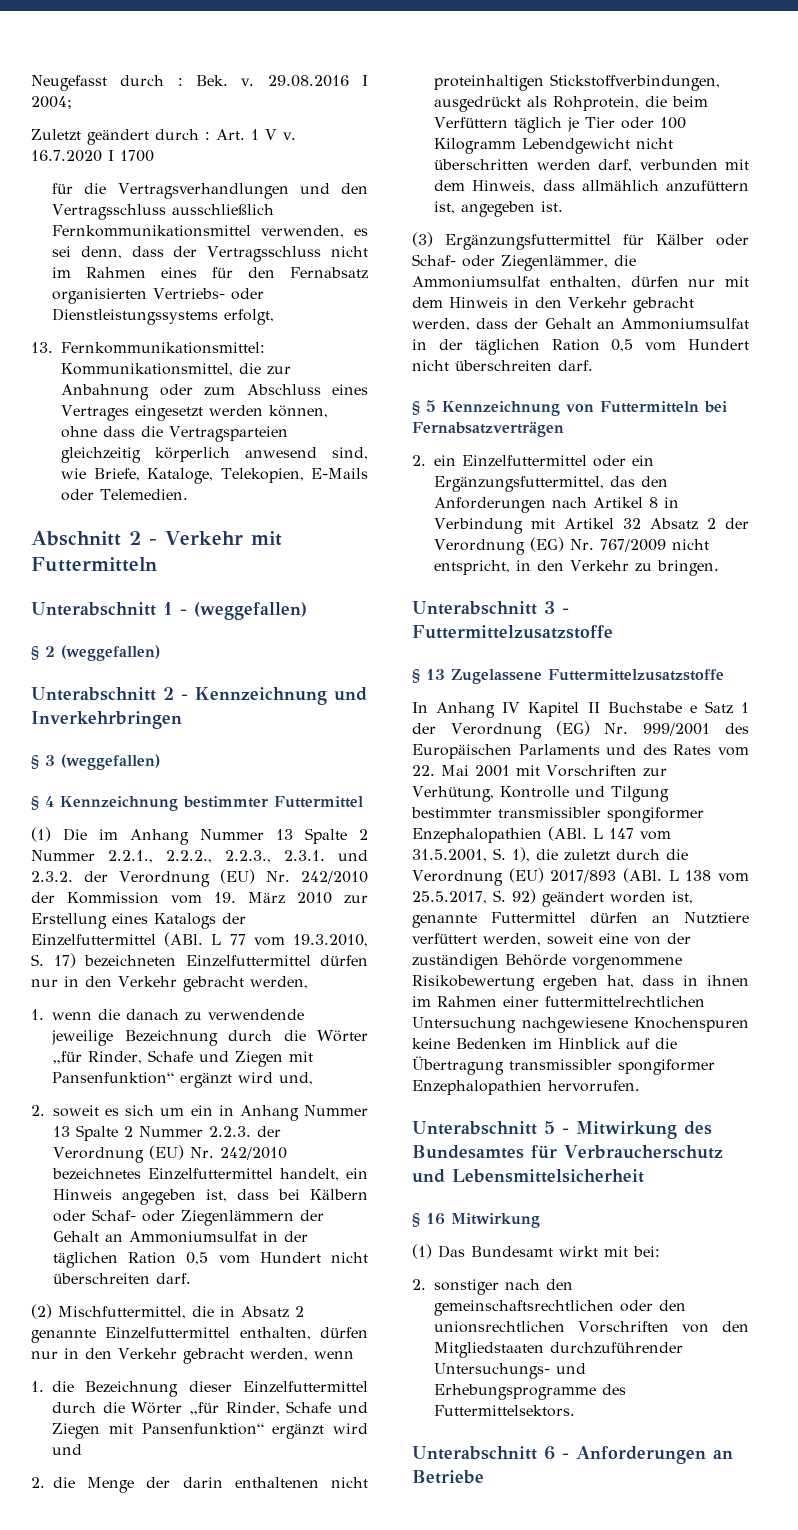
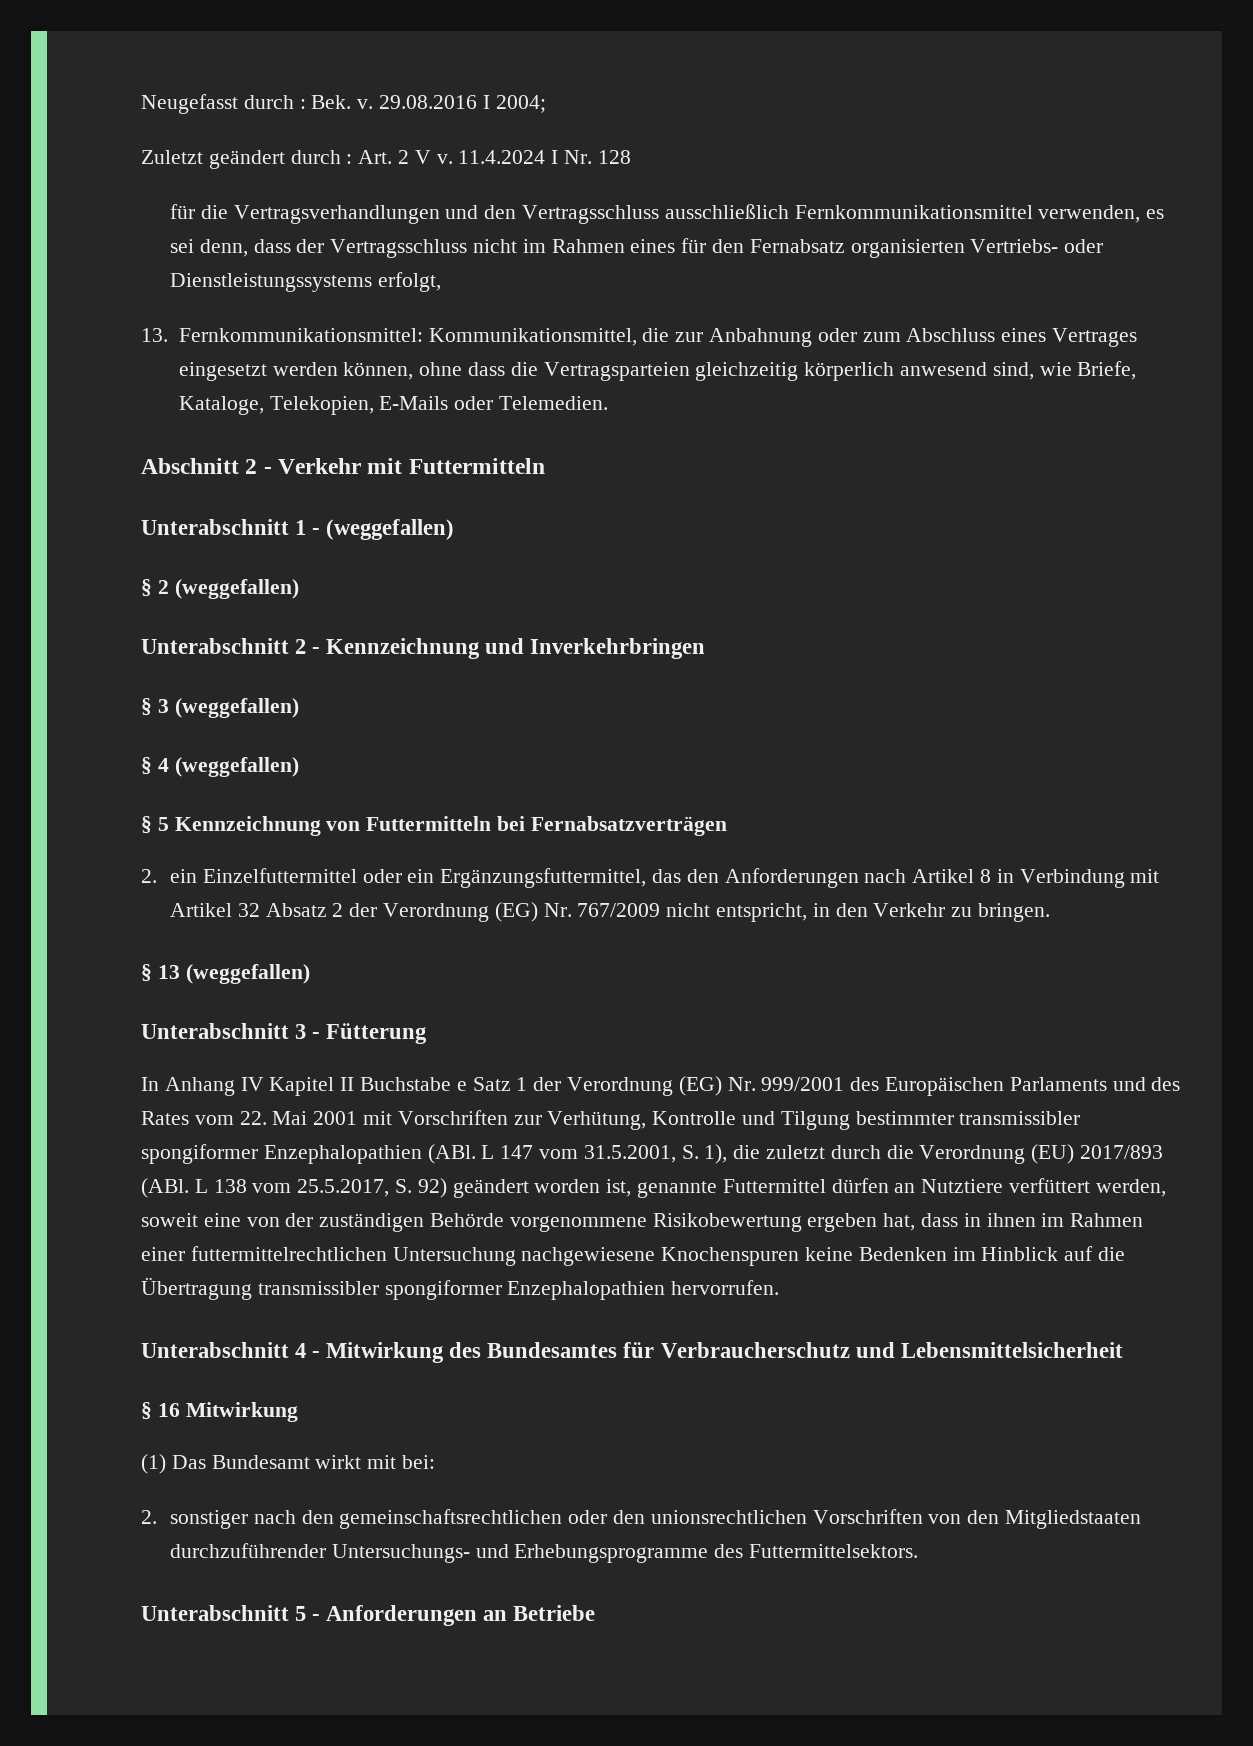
[251,129,259,140] 1 -> [398,150,410,164] 2
[31,150,154,162] 16.7.2020 I 1700 -> [458,150,631,164] 11.4.2024 I Nr. 128
[60,796,363,811] [31,827,368,845] [31,850,368,863] [31,869,368,887] [31,892,368,904] [31,913,246,929] [31,932,368,947] [31,953,368,968] [31,976,308,992] [31,1009,305,1021] [51,1030,368,1046] [52,1050,314,1067] [52,1072,314,1088] [31,1105,368,1121] [53,1125,281,1141] [53,1145,287,1163] [52,1168,368,1181] [53,1189,368,1205] [53,1209,324,1226] [53,1231,308,1243] [53,1252,368,1268] [53,1273,191,1284] [31,1304,304,1319] [31,1327,368,1343] [31,1348,354,1364] [31,1381,368,1397] [52,1401,368,1415] [52,1423,368,1439] [52,1444,83,1455] [31,1477,368,1493] [434,74,720,91] [434,96,708,112] [434,117,686,133] [434,138,673,154] [434,159,749,172] [434,180,749,193] [434,201,563,217] [412,232,749,250] [412,254,636,271] [412,276,749,289] [412,297,694,313] [412,318,749,331] [412,339,749,355] [412,360,593,371] Kennzeichnung bestimmter Futtermittel // (1) Die im Anhang Nummer 13 Spalte 2 Nummer 2.2.1., 2.2.2., 2.2.3., 2.3.1. und 2.3.2. der Verordnung (EU) Nr. 242/2010 der Kommission vom 19. März 2010 zur Erstellung eines Katalogs der Einzelfuttermittel (ABl. L 77 vom 19.3.2010, S. 17) bezeichneten Einzelfuttermittel dürfen nur in den Verkehr gebracht werden, // 1. wenn die danach zu verwendende jeweilige Bezeichnung durch die Wörter „für Rinder, Schafe und Ziegen mit Pansenfunktion“ ergänzt wird und, // 2. soweit es sich um ein in Anhang Nummer 13 Spalte 2 Nummer 2.2.3. der Verordnung (EU) Nr. 242/2010 bezeichnetes Einzelfuttermittel handelt, ein Hinweis angegeben ist, dass bei Kälbern oder Schaf- oder Ziegenlämmern der Gehalt an Ammoniumsulfat in der täglichen Ration 0,5 vom Hundert nicht überschreiten darf. // (2) Mischfuttermittel, die in Absatz 2 genannte Einzelfuttermittel enthalten, dürfen nur in den Verkehr gebracht werden, wenn // 1. die Bezeichnung dieser Einzelfuttermittel durch die Wörter „für Rinder, Schafe und Ziegen mit Pansenfunktion“ ergänzt wird und // 2. die Menge der darin enthaltenen nicht proteinhaltigen Stickstoffverbindungen, ausgedrückt als Rohprotein, die beim Verfüttern täglich je Tier oder 100 Kilogramm Lebendgewicht nicht überschritten werden darf, verbunden mit dem Hinweis, dass allmählich anzufüttern ist, angegeben ist. // (3) Ergänzungsfuttermittel für Kälber oder Schaf- oder Ziegenlämmer, die Ammoniumsulfat enthalten, dürfen nur mit dem Hinweis in den Verkehr gebracht werden, dass der Gehalt an Ammoniumsulfat in der täglichen Ration 0,5 vom Hundert nicht überschreiten darf. -> [174,757,299,777] (weggefallen)
(719, 568) none -> [141,964,310,984] // § 13 (weggefallen)
[412,625,613,639] [412,669,724,684] Futtermittelzusatzstoffe // § 13 Zugelassene Futtermittelzusatzstoffe -> [326,1023,428,1044] Fütterung
[544,1121,555,1134] 5 -> [295,1343,307,1358] 4
[544,1446,555,1460] 6 -> [295,1606,307,1621] 5

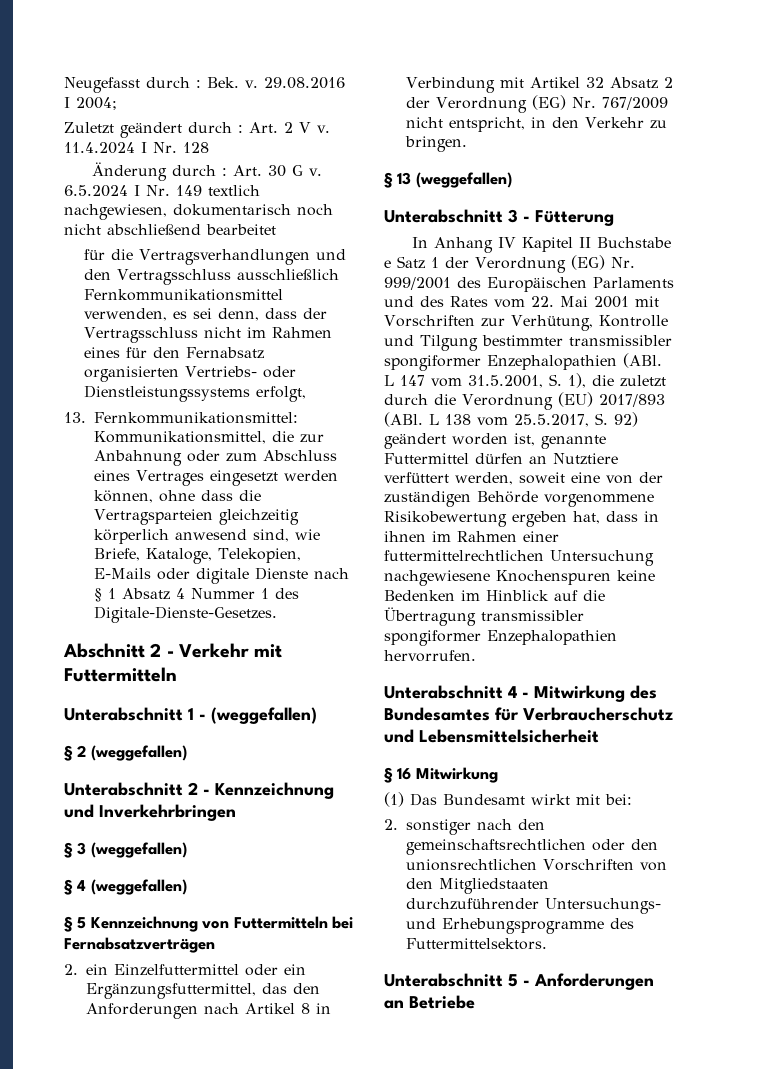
(631, 157) none -> [92,162,323,181] [64,185,260,197] [64,204,333,220] [64,224,276,235] // Änderung durch : Art. 30 G v. 6.5.2024 I Nr. 149 textlich nachgewiesen, dokumentarisch noch nicht abschließend bearbeitet
[498,396,608,410] Telemedien. -> [196,567,349,584] [94,588,299,602] [94,606,277,623] digitale Dienste nach § 1 Absatz 4 Nummer 1 des Digitale-Dienste-Gesetzes.

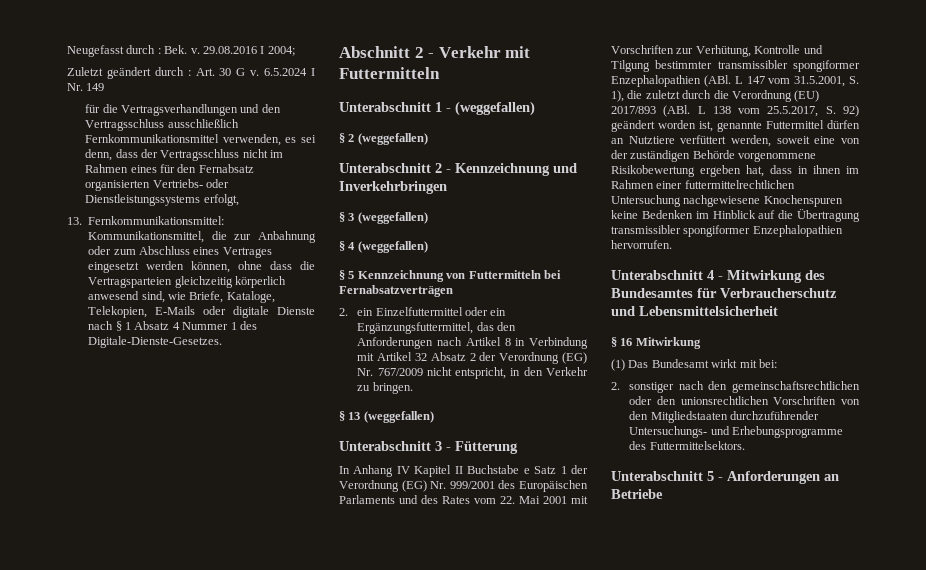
[284,122,330,133] [64,142,209,154] [92,162,263,181] 2 V v. 11.4.2024 I Nr. 128 // Änderung durch : Art. -> (215, 72) none
[207,185,260,196] [64,204,333,220] [64,224,276,235] textlich nachgewiesen, dokumentarisch noch nicht abschließend bearbeitet -> (105, 87) none

